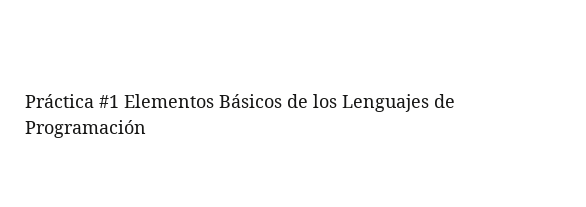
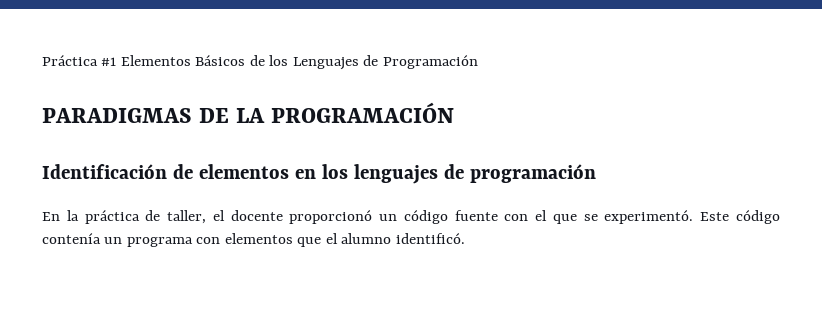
(146, 129) none -> [42,102,455,123] [42,164,596,184] [42,210,780,224] [42,233,465,247] // PARADIGMAS DE LA PROGRAMACIÓN // Identificación de elementos en los lenguajes de programación // En la práctica de taller, el docente proporcionó un código fuente con el que se experimentó. Este código contenía un programa con elementos que el alumno identificó.

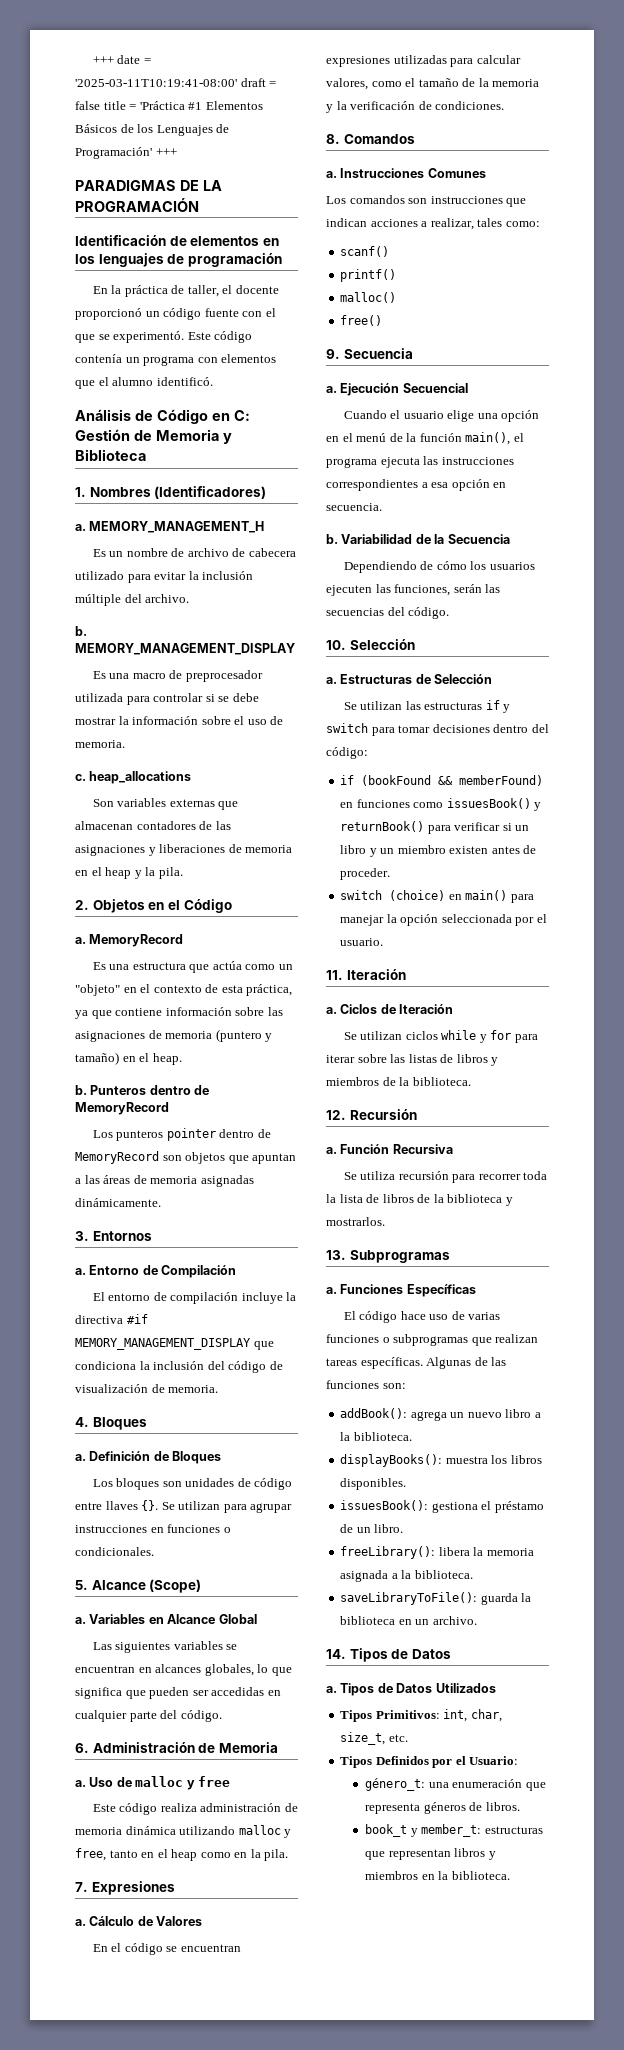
[42,55,98,66] Práctica -> [92,55,151,64] [75,78,277,87] [75,101,185,110] +++ date = '2025-03-11T10:19:41-08:00' draft = false title = 'Práctica
[382,55,478,69] Programación -> [75,147,177,159] Programación' +++
(465, 238) none -> [75,409,250,424] [75,429,232,444] [75,449,146,461] [75,486,267,499] [75,521,265,533] [92,548,296,557] [75,571,254,583] [75,594,190,606] [75,626,87,636] [75,643,295,655] [92,670,263,682] [75,693,259,705] [75,716,284,725] [75,740,125,748] [75,771,192,784] [92,798,239,810] [75,821,231,830] [75,844,293,856] [75,867,183,879] [75,899,232,913] [75,934,184,947] [92,961,293,973] [75,984,293,996] [75,1007,283,1019] [75,1029,273,1042] [75,1052,182,1065] [75,1085,210,1095] [75,1102,169,1115] [92,1128,271,1141] [75,1151,297,1164] [75,1175,254,1187] [75,1198,161,1207] [75,1231,152,1241] [75,1265,237,1278] [92,1292,297,1304] [75,1314,148,1324] [75,1338,274,1350] [75,1361,283,1373] [75,1384,219,1393] [75,1417,147,1430] [75,1451,222,1464] [92,1478,293,1490] [75,1500,293,1513] [75,1524,231,1533] [75,1547,154,1556] [75,1579,202,1593] [75,1614,257,1624] [92,1641,238,1653] [75,1664,292,1676] [75,1687,281,1699] [75,1710,222,1722] [75,1742,278,1753] [75,1776,230,1790] [92,1803,298,1815] [75,1825,292,1838] [75,1848,289,1861] [75,1881,175,1895] [75,1916,203,1926] [92,1943,241,1955] [326,55,521,67] [326,78,540,90] [326,101,505,113] [326,134,415,144] [326,168,486,178] [326,195,527,207] [326,218,540,230] [340,246,390,257] [340,269,397,282] [340,292,397,303] [340,315,383,326] [326,348,413,359] [326,383,468,396] [343,410,540,422] [326,432,524,445] [326,456,514,468] [326,479,507,491] [326,503,382,511] [326,534,510,544] [343,561,535,573] [326,584,501,596] [326,607,450,619] [326,639,415,650] [326,674,493,684] [343,700,511,713] [326,723,549,736] [326,747,368,759] [340,775,544,786] [340,798,542,811] [340,821,530,834] [340,845,537,857] [340,868,391,880] [340,890,534,903] [340,914,547,926] [340,938,384,946] [326,969,406,980] [326,1004,454,1014] [343,1030,538,1043] [326,1054,499,1066] [326,1077,471,1086] [326,1109,417,1120] [326,1144,453,1154] [343,1171,548,1183] [326,1194,513,1206] [326,1217,385,1226] [326,1250,450,1263] [326,1284,476,1297] [343,1311,501,1323] [326,1334,539,1346] [326,1357,507,1369] [326,1380,406,1389] [340,1408,541,1421] [340,1432,412,1441] [340,1454,542,1467] [340,1478,407,1490] [340,1500,544,1513] [340,1524,404,1533] [340,1546,534,1559] [340,1570,473,1582] [340,1592,532,1605] [340,1616,477,1625] [326,1648,451,1662] [326,1683,496,1696] [340,1709,502,1722] [340,1732,408,1745] [340,1756,519,1768] [365,1778,546,1791] [365,1802,520,1814] [365,1824,543,1837] [365,1848,496,1860] [365,1871,510,1880] // Análisis de Código en C: Gestión de Memoria y Biblioteca // 1. Nombres (Identificadores) // a. MEMORY_MANAGEMENT_H // Es un nombre de archivo de cabecera utilizado para evitar la inclusión múltiple del archivo. // b. MEMORY_MANAGEMENT_DISPLAY // Es una macro de preprocesador utilizada para controlar si se debe mostrar la información sobre el uso de memoria. // c. heap_allocations // Son variables externas que almacenan contadores de las asignaciones y liberaciones de memoria en el heap y la pila. // 2. Objetos en el Código // a. MemoryRecord // Es una estructura que actúa como un "objeto" en el contexto de esta práctica, ya que contiene información sobre las asignaciones de memoria (puntero y tamaño) en el heap. // b. Punteros dentro de MemoryRecord // Los punteros pointer dentro de MemoryRecord son objetos que apuntan a las áreas de memoria asignadas dinámicamente. // 3. Entornos // a. Entorno de Compilación // El entorno de compilación incluye la directiva #if MEMORY_MANAGEMENT_DISPLAY que condiciona la inclusión del código de visualización de memoria. // 4. Bloques // a. Definición de Bloques // Los bloques son unidades de código entre llaves {}. Se utilizan para agrupar instrucciones en funciones o condicionales. // 5. Alcance (Scope) // a. Variables en Alcance Global // Las siguientes variables se encuentran en alcances globales, lo que significa que pueden ser accedidas en cualquier parte del código. // 6. Administración de Memoria // a. Uso de malloc y free // Este código realiza administración de memoria dinámica utilizando malloc y free, tanto en el heap como en la pila. // 7. Expresiones // a. Cálculo de Valores // En el código se encuentran expresiones utilizadas para calcular valores, como el tamaño de la memoria y la verificación de condiciones. // 8. Comandos // a. Instrucciones Comunes // Los comandos son instrucciones que indican acciones a realizar, tales como: // scanf() // printf() // malloc() // free() // 9. Secuencia // a. Ejecución Secuencial // Cuando el usuario elige una opción en el menú de la función main(), el programa ejecuta las instrucciones correspondientes a esa opción en secuencia. // b. Variabilidad de la Secuencia // Dependiendo de cómo los usuarios ejecuten las funciones, serán las secuencias del código. // 10. Selección // a. Estructuras de Selección // Se utilizan las estructuras if y switch para tomar decisiones dentro del código: // if (bookFound && memberFound) en funciones como issuesBook() y returnBook() para verificar si un libro y un miembro existen antes de proceder. // switch (choice) en main() para manejar la opción seleccionada por el usuario. // 11. Iteración // a. Ciclos de Iteración // Se utilizan ciclos while y for para iterar sobre las listas de libros y miembros de la biblioteca. // 12. Recursión // a. Función Recursiva // Se utiliza recursión para recorrer toda la lista de libros de la biblioteca y mostrarlos. // 13. Subprogramas // a. Funciones Específicas // El código hace uso de varias funciones o subprogramas que realizan tareas específicas. Algunas de las funciones son: // addBook(): agrega un nuevo libro a la biblioteca. // displayBooks(): muestra los libros disponibles. // issuesBook(): gestiona el préstamo de un libro. // freeLibrary(): libera la memoria asignada a la biblioteca. // saveLibraryToFile(): guarda la biblioteca en un archivo. // 14. Tipos de Datos // a. Tipos de Datos Utilizados // Tipos Primitivos: int, char, size_t, etc. // Tipos Definidos por el Usuario: // género_t: una enumeración que representa géneros de libros. // book_t y member_t: estructuras que representan libros y miembros en la biblioteca.

